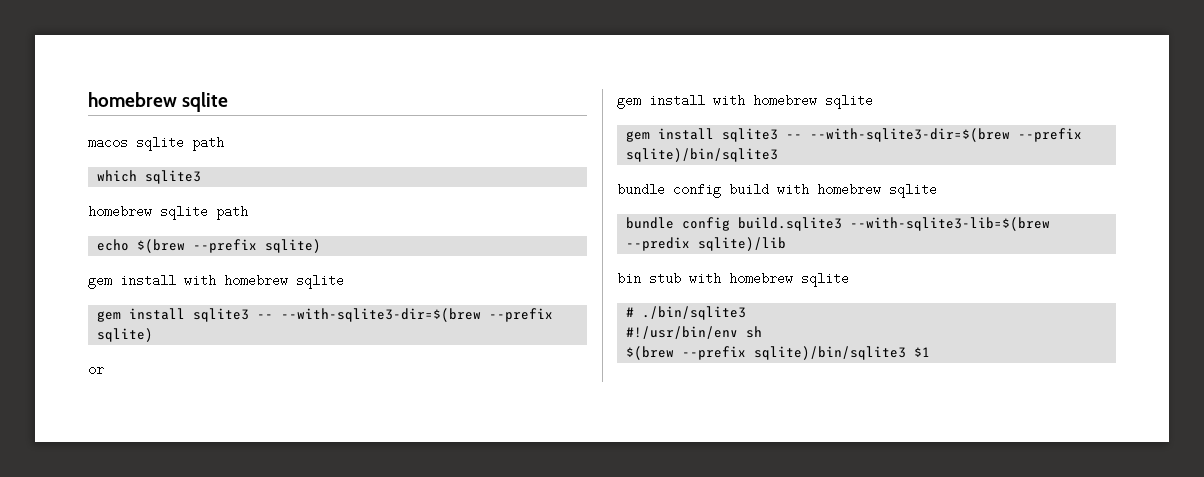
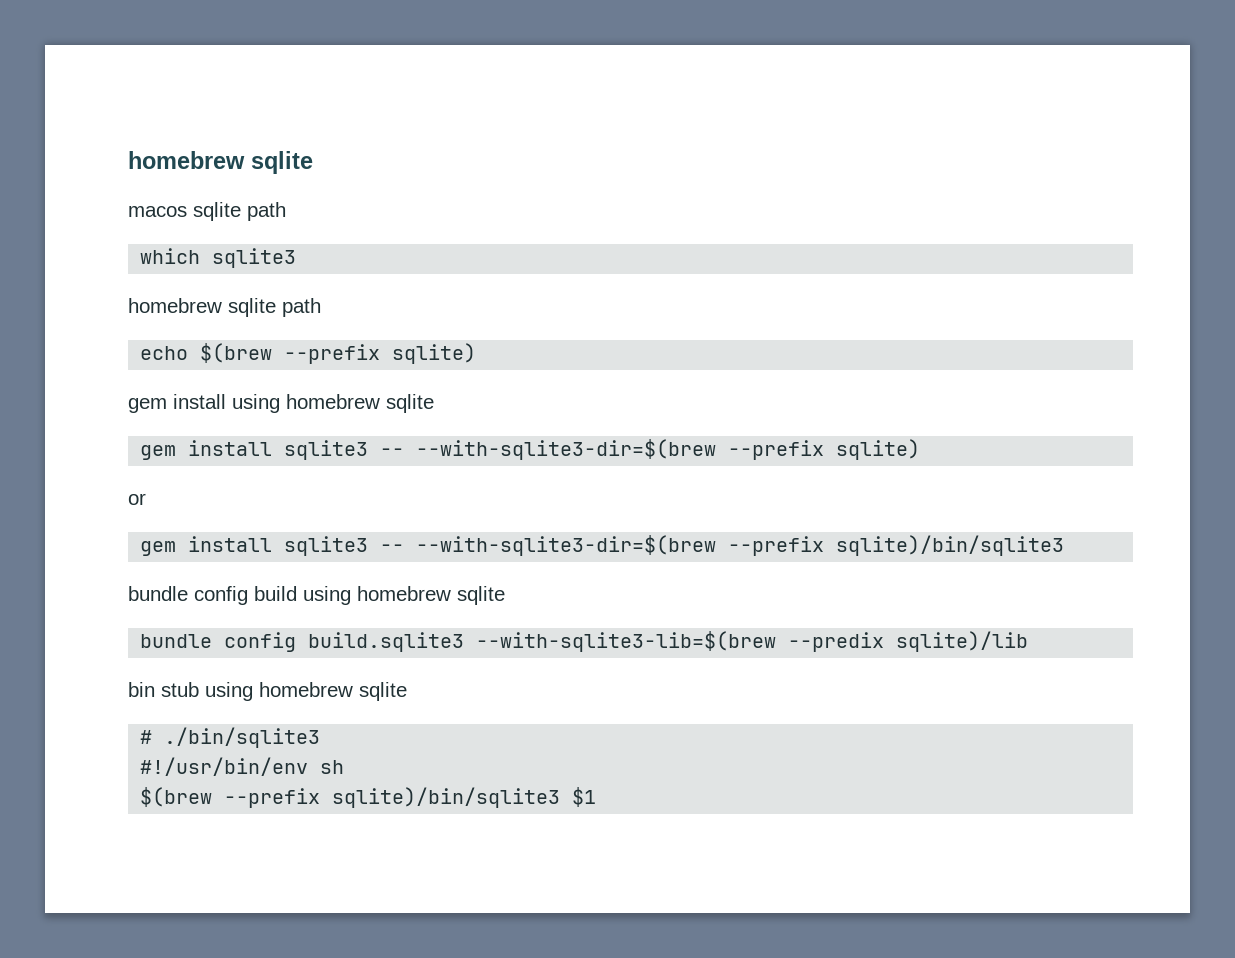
[184,275,216,285] with -> [232,394,280,413] using
[617,94,873,109] // gem install with homebrew sqlite -> (146, 499) none
[777,184,809,194] with -> [303,586,351,605] using
[689,273,721,283] with -> [205,682,253,701] using

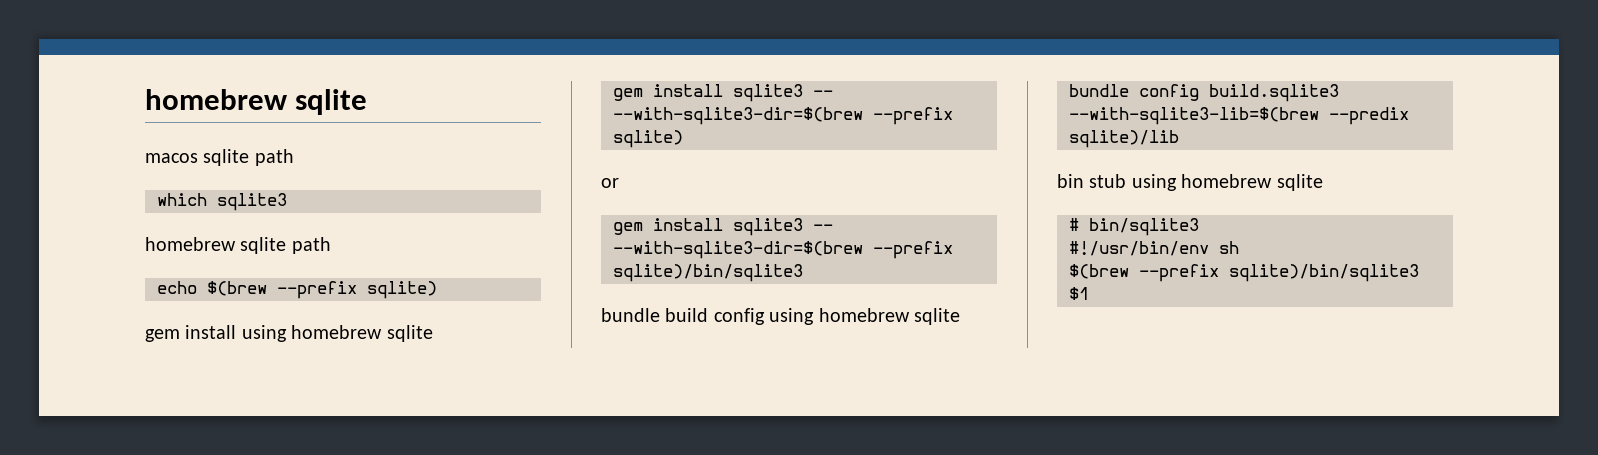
[194,586,297,605] config build -> [665,308,765,325] build config
[164,727,321,748] ./bin/sqlite3 -> [1089,218,1199,236] bin/sqlite3

